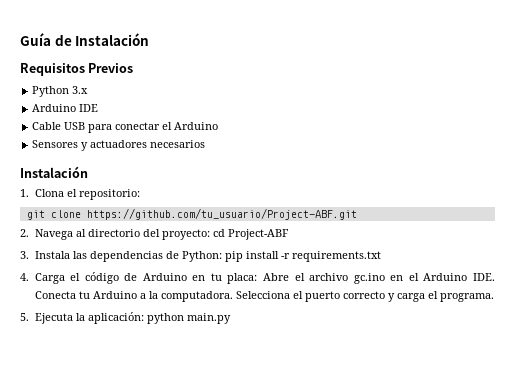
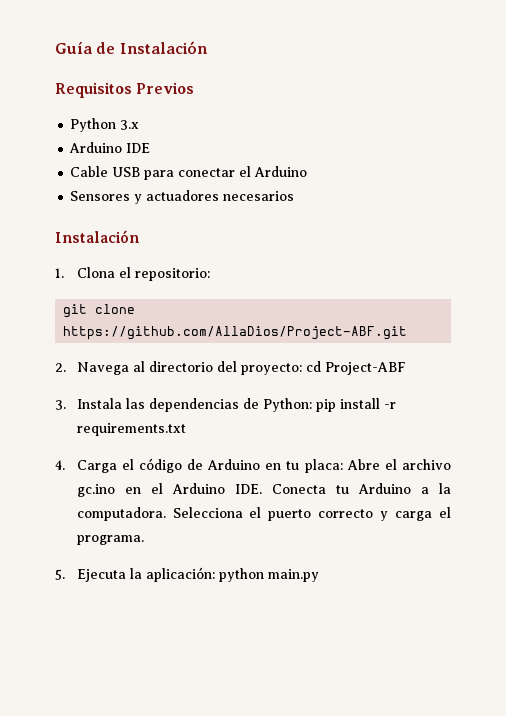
[86,208,357,220] https://github.com/tu_usuario/Project-ABF.git -> [63,326,408,340] https://github.com/AllaDios/Project-ABF.git

